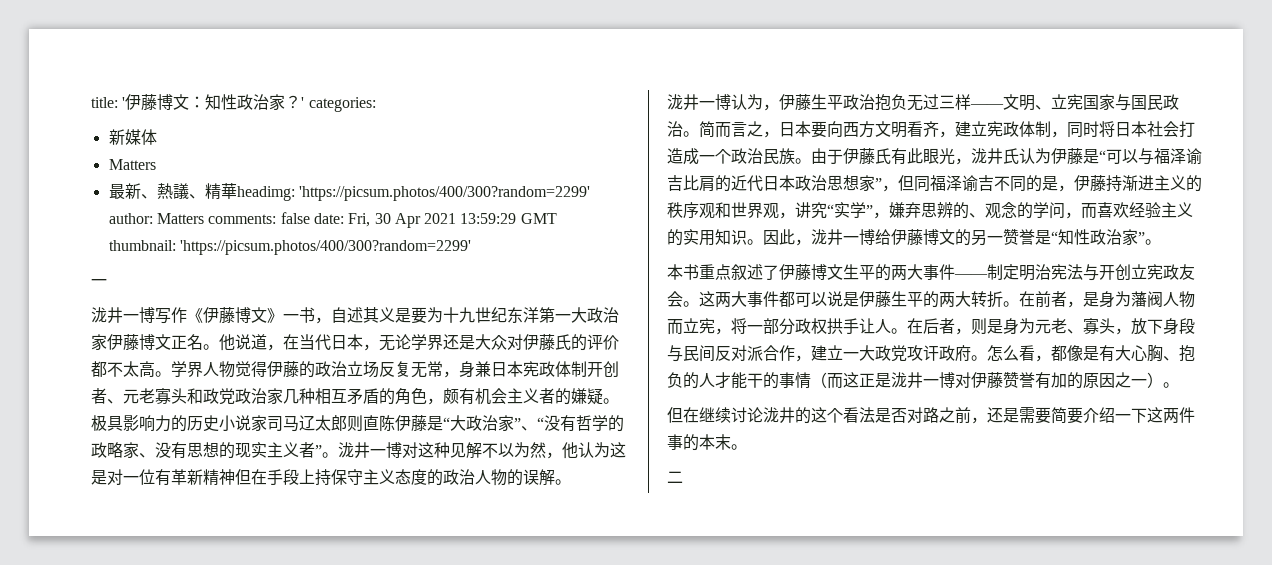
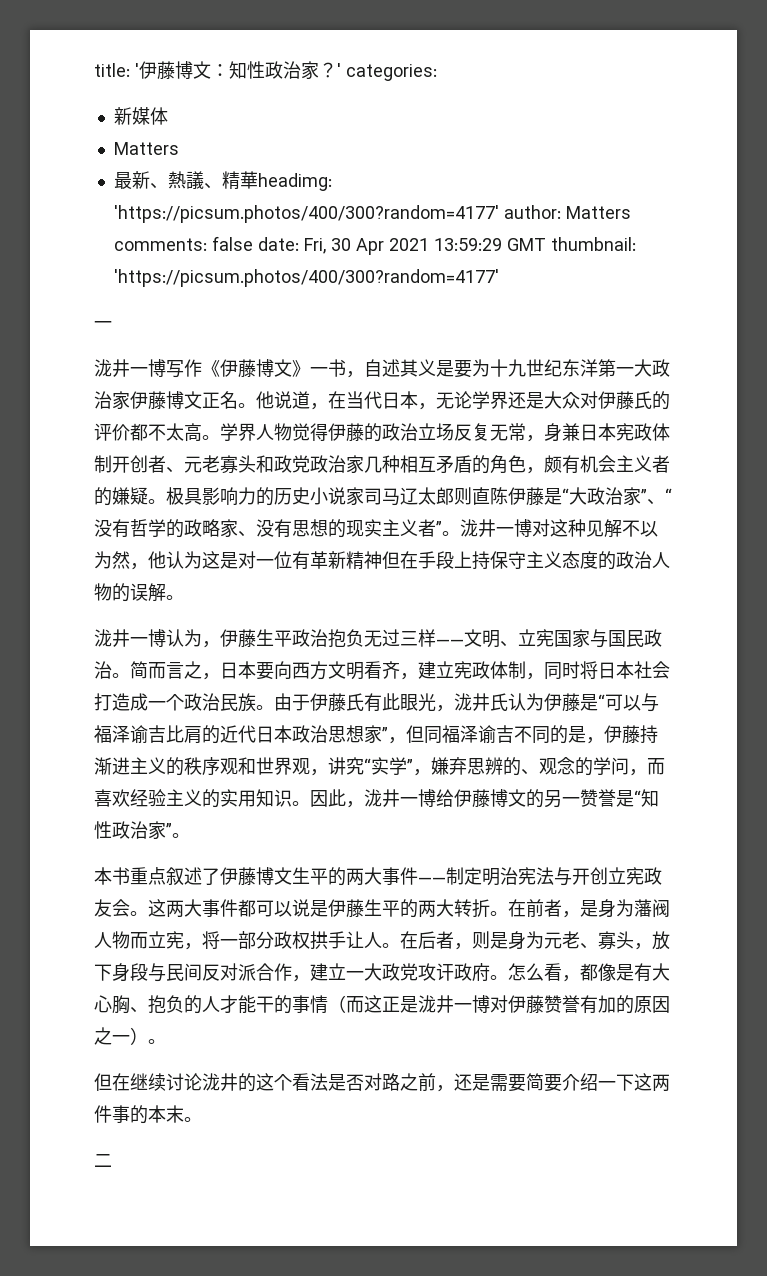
[298,186,590,201] 'https://picsum.photos/400/300?random=2299' -> [113,205,499,223] 'https://picsum.photos/400/300?random=4177'
[179,240,471,255] 'https://picsum.photos/400/300?random=2299' -> [113,269,499,287] 'https://picsum.photos/400/300?random=4177'

